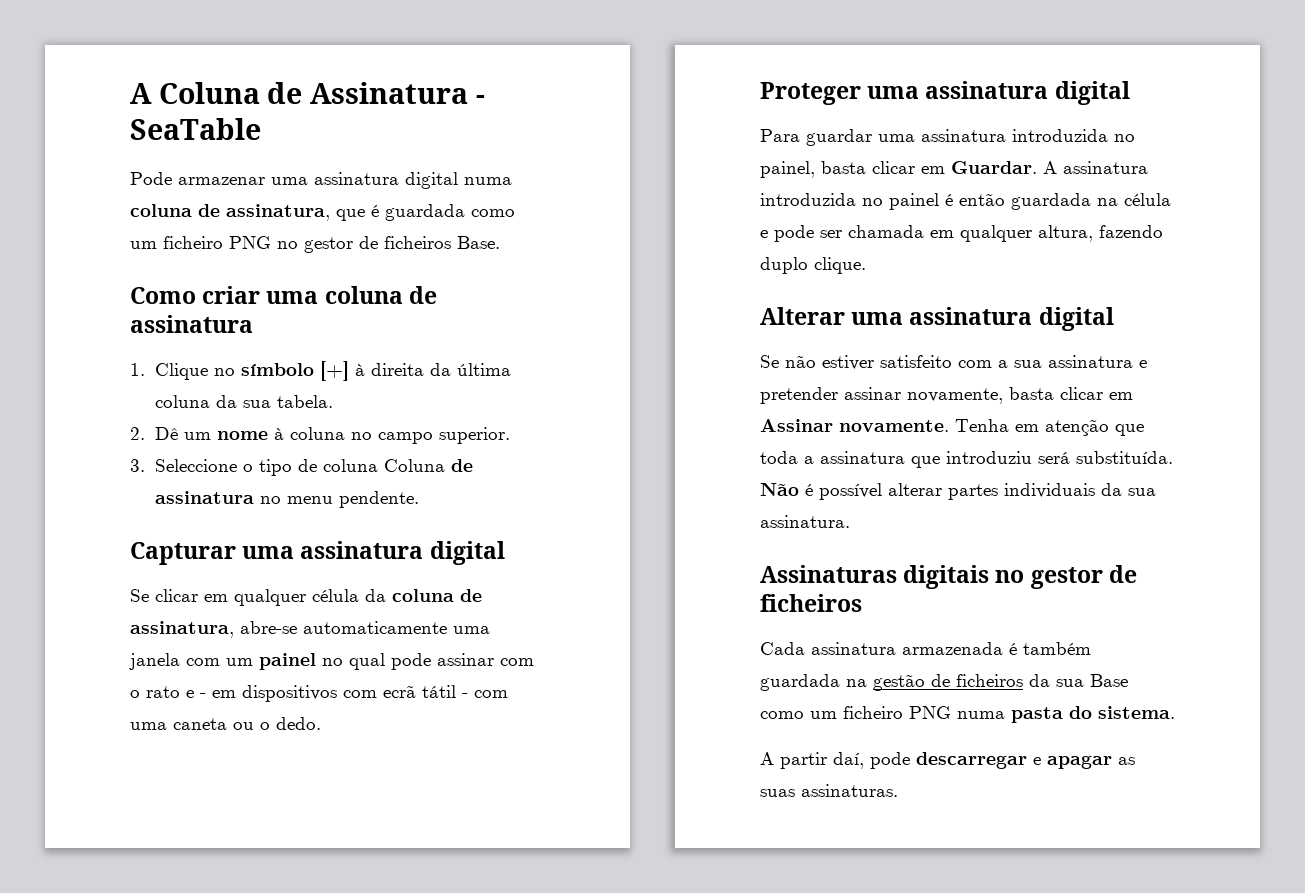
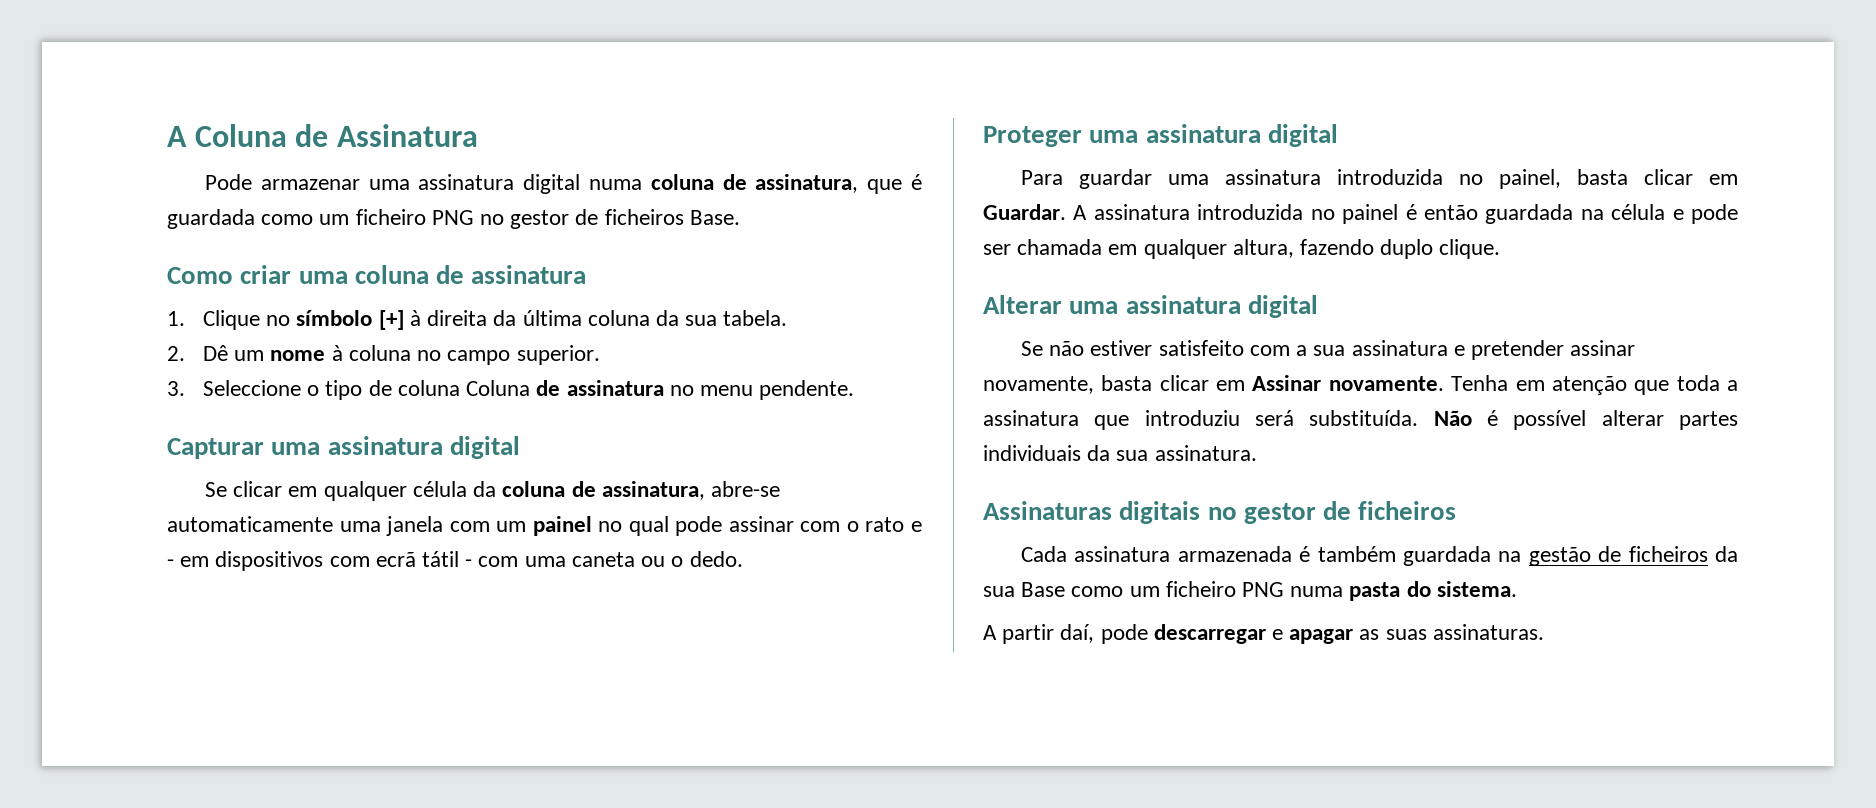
[475,95,485,104] [130,118,261,140] - SeaTable -> (478, 135) none

